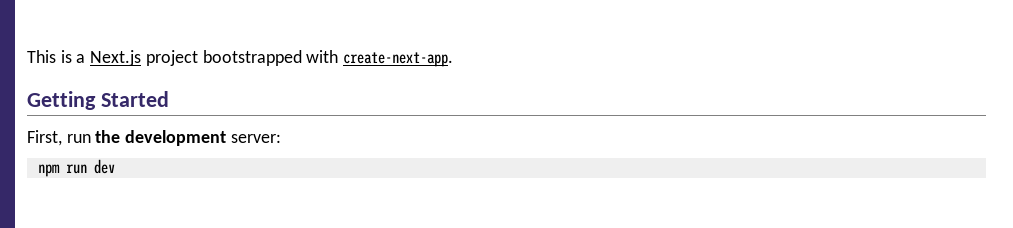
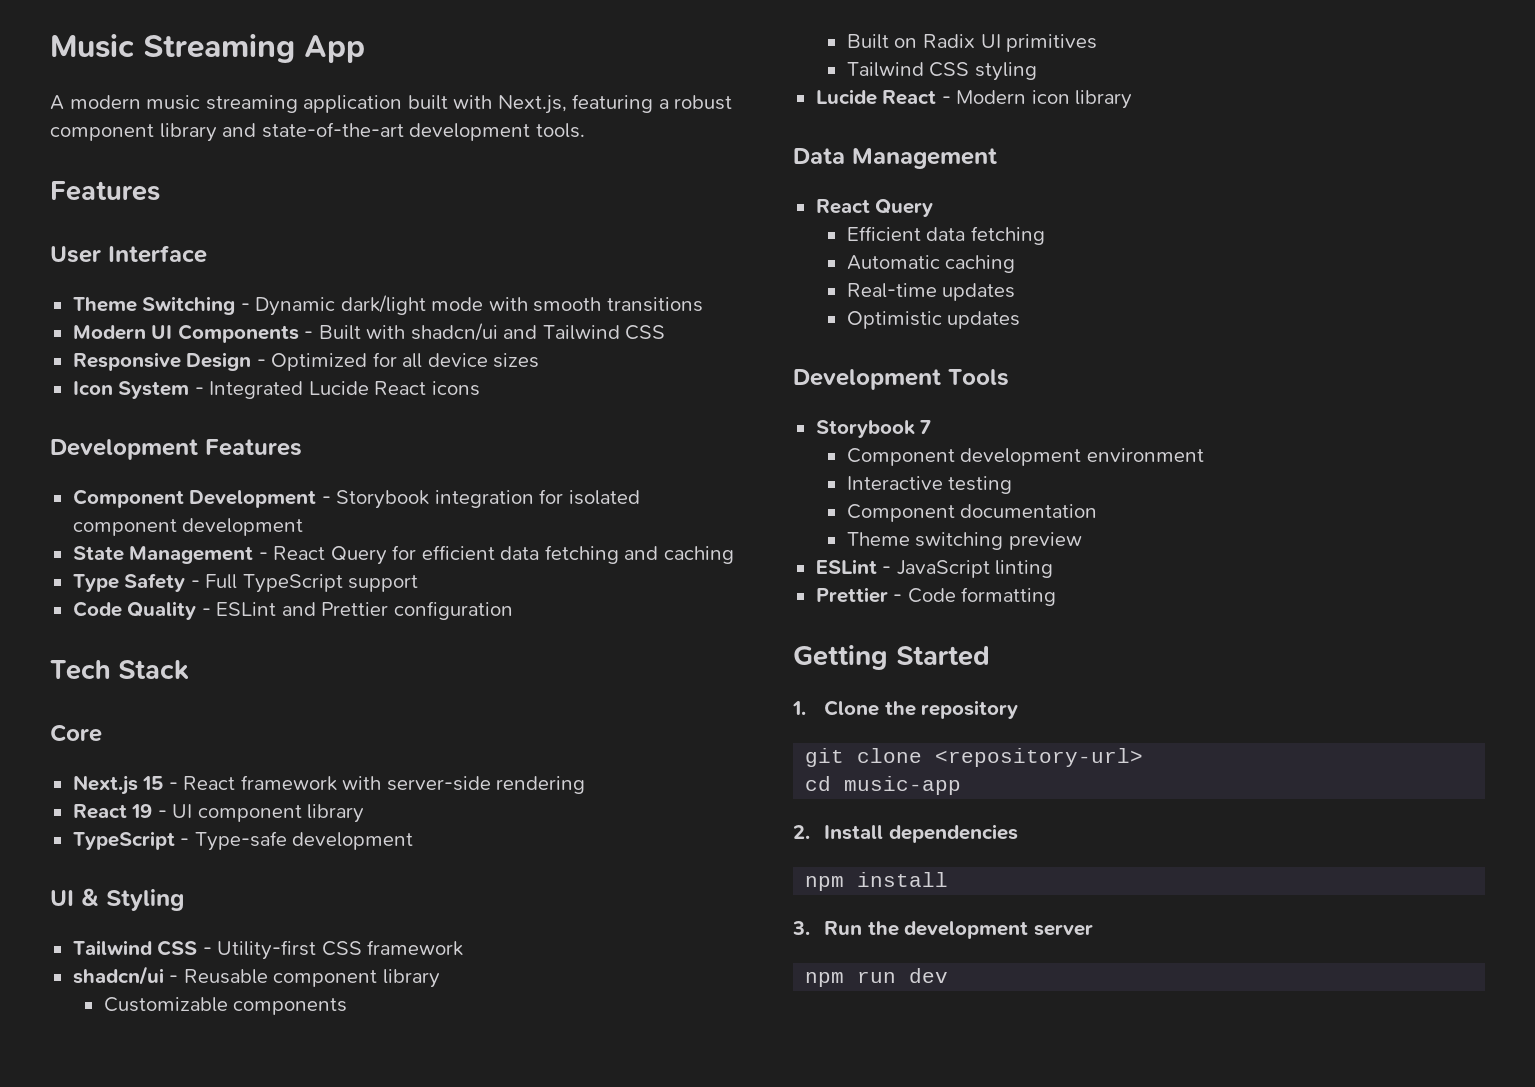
[27,50,454,67] [27,91,169,110] [27,130,91,146] This is a Next.js project bootstrapped with create-next-app. // Getting Started // First, run -> [50,34,365,63] [50,94,733,114] [50,122,585,142] [50,181,160,201] [50,245,207,263] [72,295,703,316] [72,323,666,343] [72,352,540,371] [72,381,480,399] [50,439,302,460] [72,489,640,509] [72,518,304,536] [72,545,734,565] [72,573,419,593] [72,601,513,620] [50,660,189,680] [50,724,102,742] [72,775,586,795] [72,804,365,823] [72,831,414,851] [50,888,184,911] [72,940,464,960] [72,966,440,988] [103,997,348,1015] [846,34,1098,52] [846,62,1037,81] [815,89,1133,109] [793,148,997,169] [815,199,934,217] [846,226,1045,245] [846,255,1016,273] [846,283,1016,301] [846,311,1021,329] [793,369,1009,390] [815,420,932,438] [846,448,1204,466] [846,476,1013,494] [846,504,1098,522] [846,532,1082,550] [815,559,1054,578] [815,587,1057,606] [793,645,990,670] [792,700,1019,719] [805,748,1144,767] [805,776,962,795] [793,824,1018,843] [805,872,949,891] [792,921,863,935] Music Streaming App // A modern music streaming application built with Next.js, featuring a robust component library and state-of-the-art development tools. // Features // User Interface // Theme Switching - Dynamic dark/light mode with smooth transitions // Modern UI Components - Built with shadcn/ui and Tailwind CSS // Responsive Design - Optimized for all device sizes // Icon System - Integrated Lucide React icons // Development Features // Component Development - Storybook integration for isolated component development // State Management - React Query for efficient data fetching and caching // Type Safety - Full TypeScript support // Code Quality - ESLint and Prettier configuration // Tech Stack // Core // Next.js 15 - React framework with server-side rendering // React 19 - UI component library // TypeScript - Type-safe development // UI & Styling // Tailwind CSS - Utility-first CSS framework // shadcn/ui - Reusable component library // Customizable components // Built on Radix UI primitives // Tailwind CSS styling // Lucide React - Modern icon library // Data Management // React Query // Efficient data fetching // Automatic caching // Real-time updates // Optimistic updates // Development Tools // Storybook 7 // Component development environment // Interactive testing // Component documentation // Theme switching preview // ESLint - JavaScript linting // Prettier - Code formatting // Getting Started // 1. Clone the repository // git clone <repository-url> // cd music-app // 2. Install dependencies // npm install // 3. Run
[230,134,281,143] server: -> [1033,924,1093,936] server

